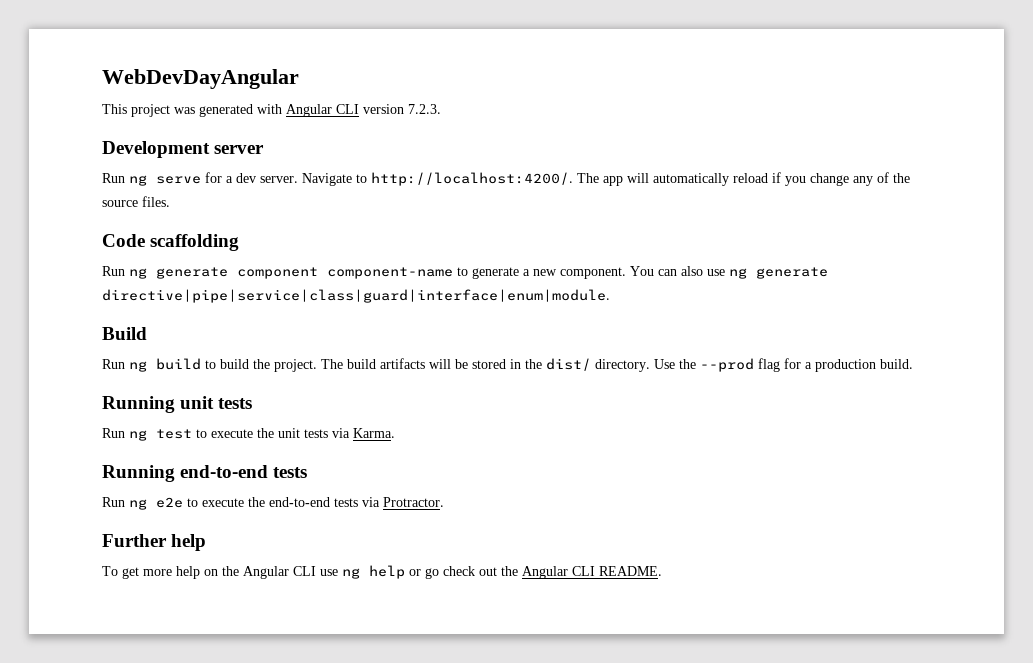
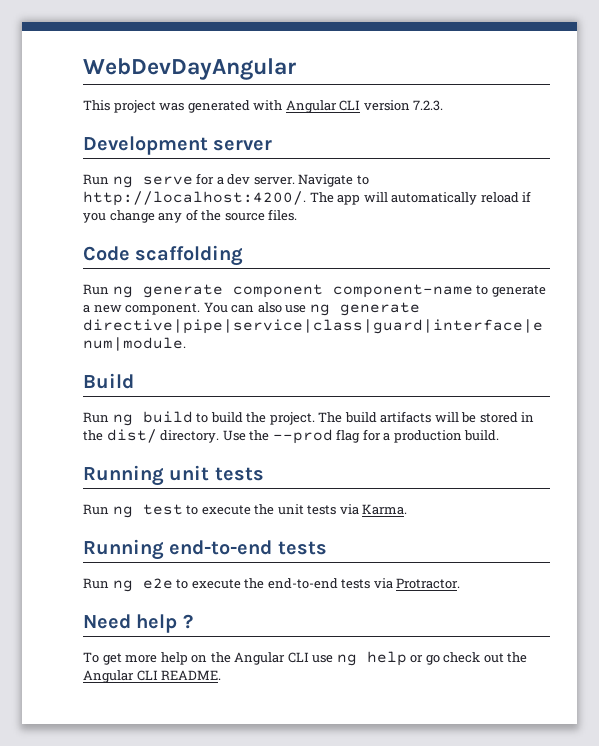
[102,534,207,551] Further help -> [83,614,193,633] Need help ?

